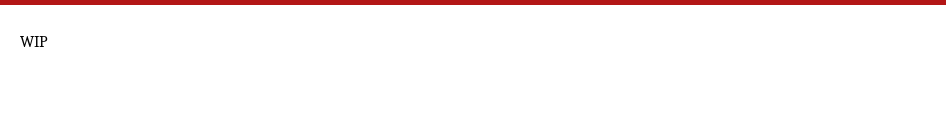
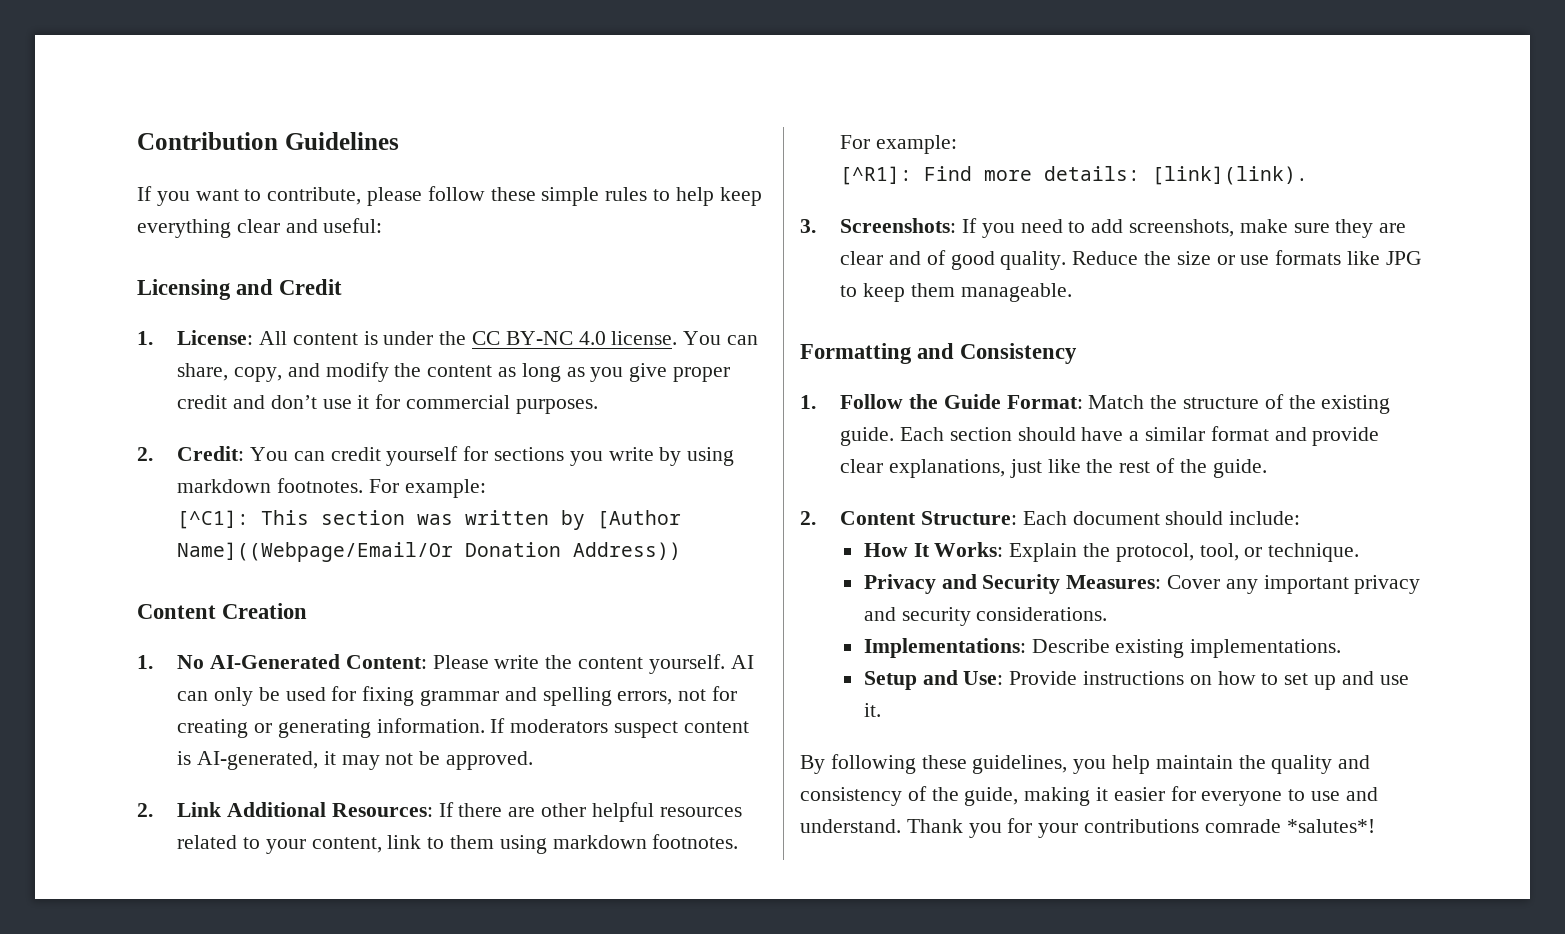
[20,36,48,47] WIP -> [137,132,399,150] [137,186,762,206] [137,218,383,238] [137,279,343,300] [137,330,758,345] [177,362,730,382] [177,394,598,414] [137,446,735,466] [177,478,486,498] [177,510,682,530] [177,542,682,562] [137,603,308,619] [137,654,754,674] [177,686,737,706] [177,718,749,738] [177,751,533,770] [137,802,742,822] [177,834,739,854] [840,135,957,154] [840,166,1309,185] [800,218,1407,238] [840,250,1422,270] [840,283,1072,302] [800,343,1078,364] [800,394,1391,414] [840,426,1380,446] [840,458,1267,478] [800,511,1301,525] [863,542,1360,562] [863,574,1421,594] [863,607,1108,626] [863,638,1342,658] [863,670,1409,690] [863,703,881,717] [800,754,1371,774] [800,786,1378,806] [800,818,1375,838] Contribution Guidelines // If you want to contribute, please follow these simple rules to help keep everything clear and useful: // Licensing and Credit // 1. License: All content is under the CC BY-NC 4.0 license. You can share, copy, and modify the content as long as you give proper credit and don’t use it for commercial purposes. // 2. Credit: You can credit yourself for sections you write by using markdown footnotes. For example: // [^C1]: This section was written by [Author Name]((Webpage/Email/Or Donation Address)) // Content Creation // 1. No AI-Generated Content: Please write the content yourself. AI can only be used for fixing grammar and spelling errors, not for creating or generating information. If moderators suspect content is AI-generated, it may not be approved. // 2. Link Additional Resources: If there are other helpful resources related to your content, link to them using markdown footnotes. For example: // [^R1]: Find more details: [link](link). // 3. Screenshots: If you need to add screenshots, make sure they are clear and of good quality. Reduce the size or use formats like JPG to keep them manageable. // Formatting and Consistency // 1. Follow the Guide Format: Match the structure of the existing guide. Each section should have a similar format and provide clear explanations, just like the rest of the guide. // 2. Content Structure: Each document should include: // How It Works: Explain the protocol, tool, or technique. // Privacy and Security Measures: Cover any important privacy and security considerations. // Implementations: Describe existing implementations. // Setup and Use: Provide instructions on how to set up and use it. // By following these guidelines, you help maintain the quality and consistency of the guide, making it easier for everyone to use and understand. Thank you for your contributions comrade *salutes*!

